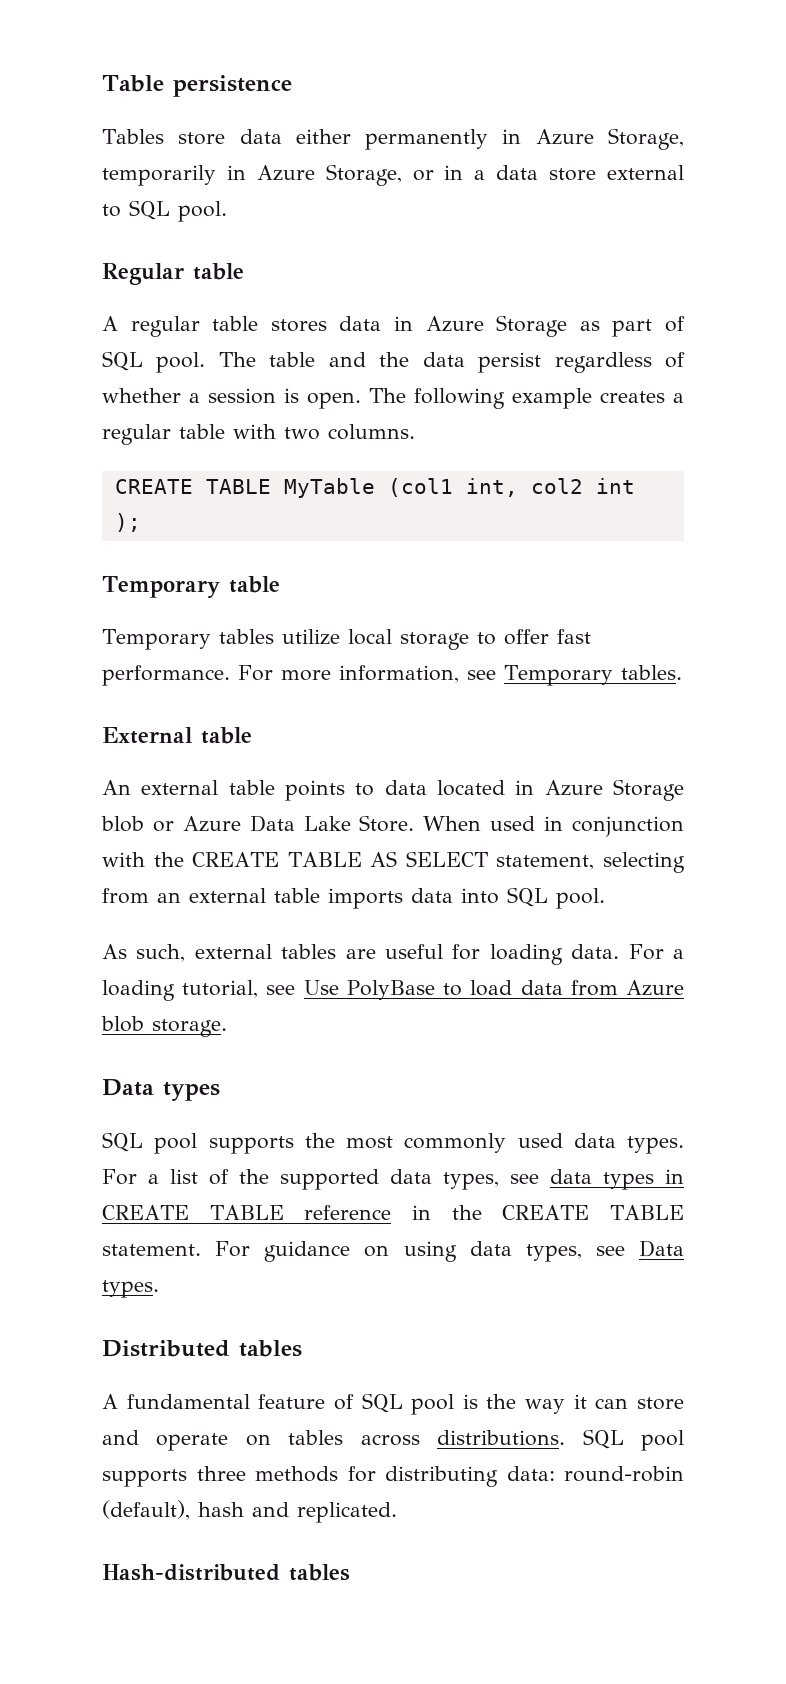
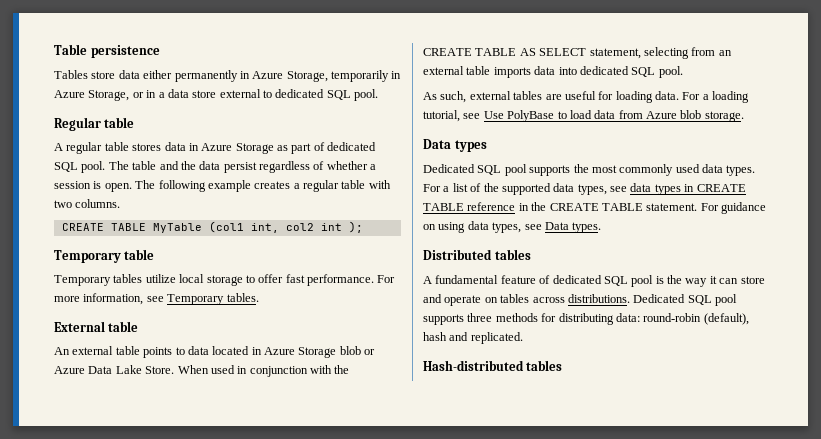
(121, 210) none -> [275,89,325,98] dedicated
(686, 324) none -> [327,142,377,151] dedicated
(499, 896) none -> [579,66,629,75] dedicated
(220, 1091) none -> [423,164,475,173] Dedicated
(354, 1402) none -> [552,275,602,284] dedicated
(566, 1438) none -> [633,294,686,303] Dedicated

